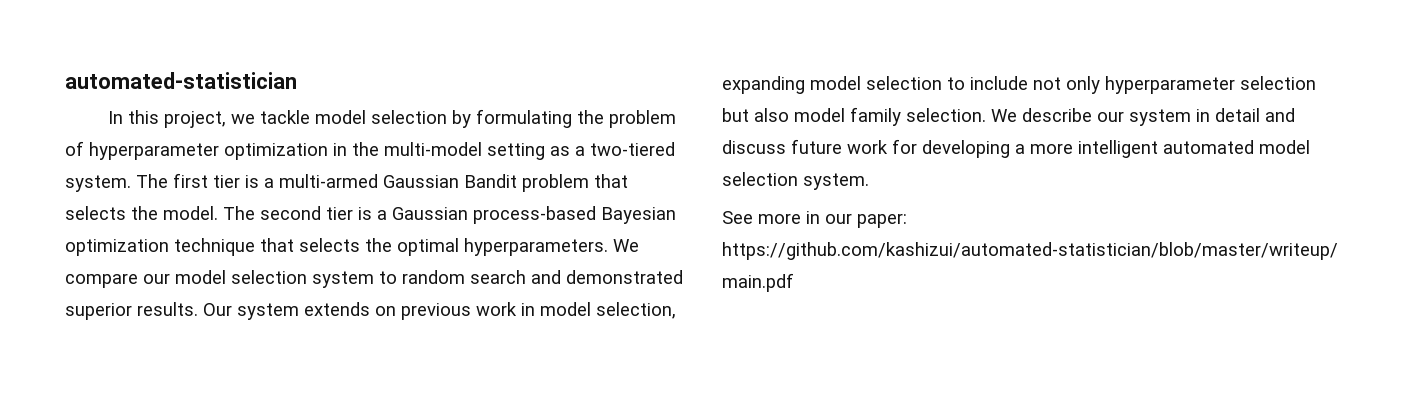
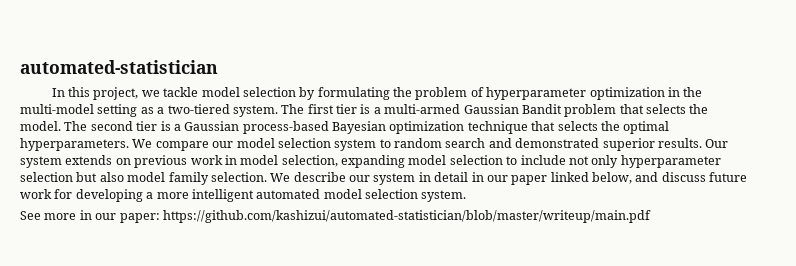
(1260, 115) none -> [471,172,632,185] in our paper linked below,

